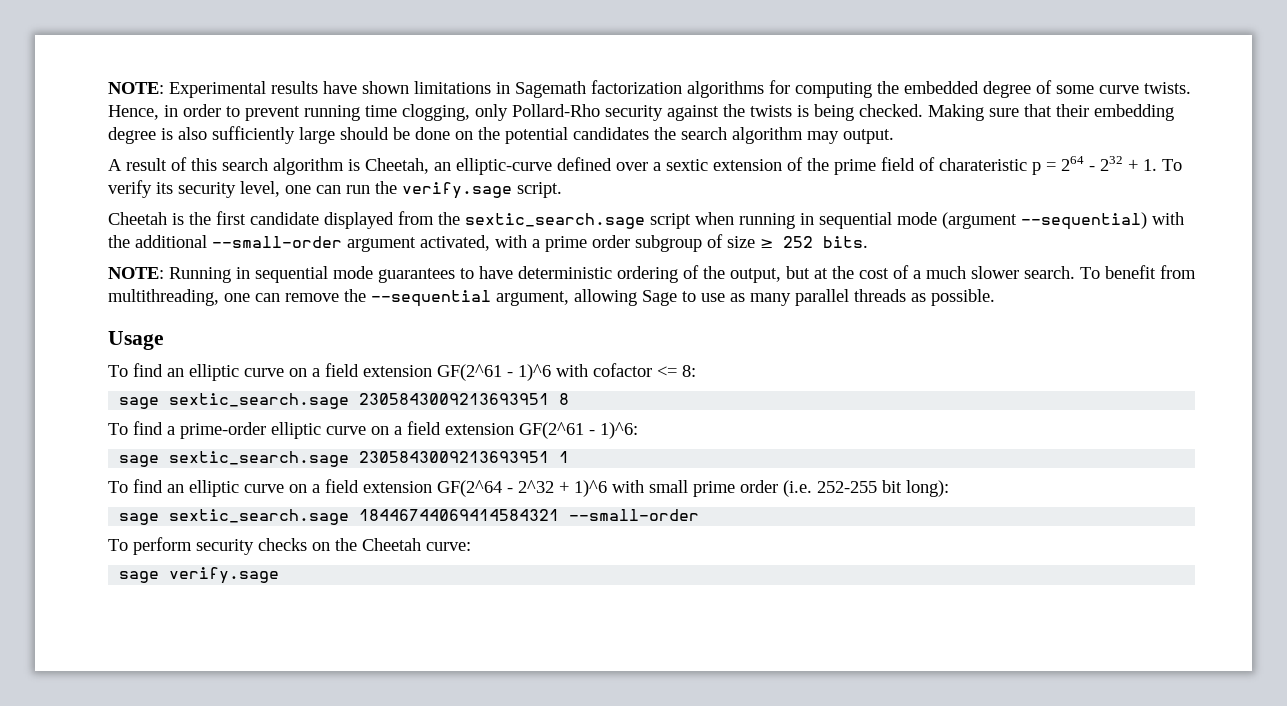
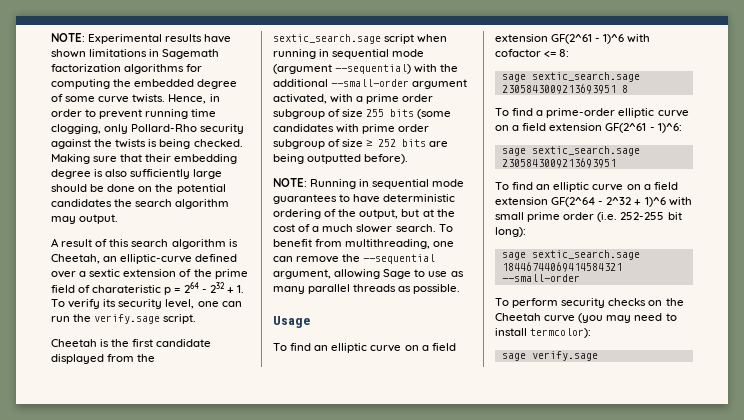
[760,236,868,248] ≥ 252 bits. -> [366,109,452,119] [273,124,430,134] [273,139,449,149] [273,154,409,164] 255 bits (some candidates with prime order subgroup of size ≥ 252 bits are being outputted before).
[559,451,570,463] 1 -> (616, 163) none
[426,542,471,551] curve: -> [544,313,677,323] [495,328,592,338] curve (you may need to install termcolor):

